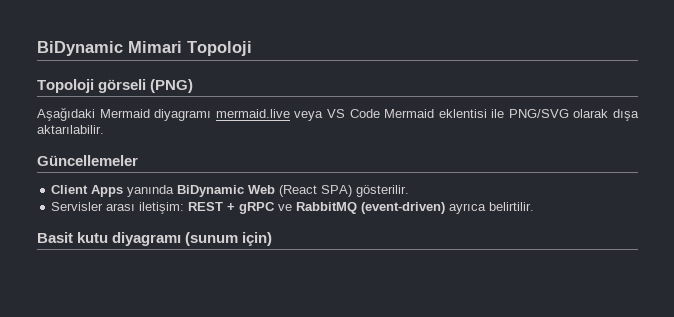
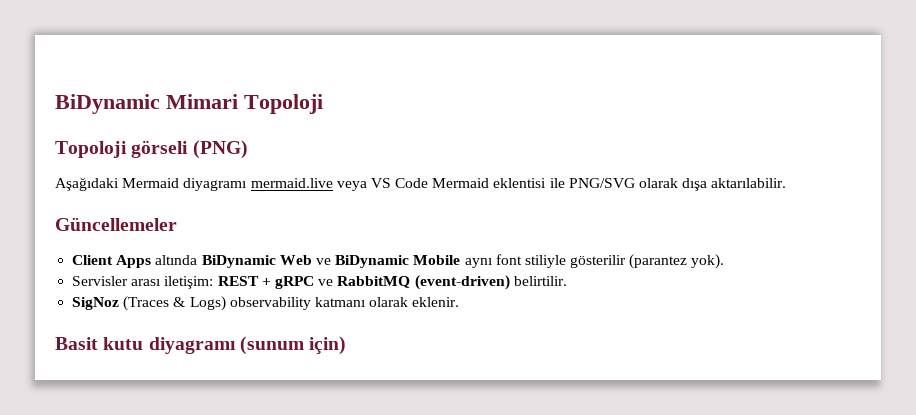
[127,185,175,197] yanında -> [155,255,198,265] altında
[279,185,410,197] (React SPA) gösterilir. -> [315,254,725,269] ve BiDynamic Mobile aynı font stiliyle gösterilir (parantez yok).
[449,203,487,214] ayrıca -> (510, 282) none
(535, 206) none -> [72,296,460,311] // SigNoz (Traces & Logs) observability katmanı olarak eklenir.

